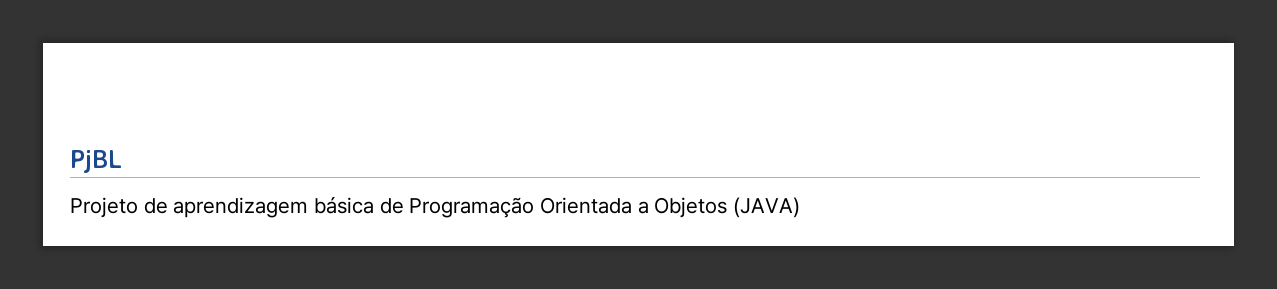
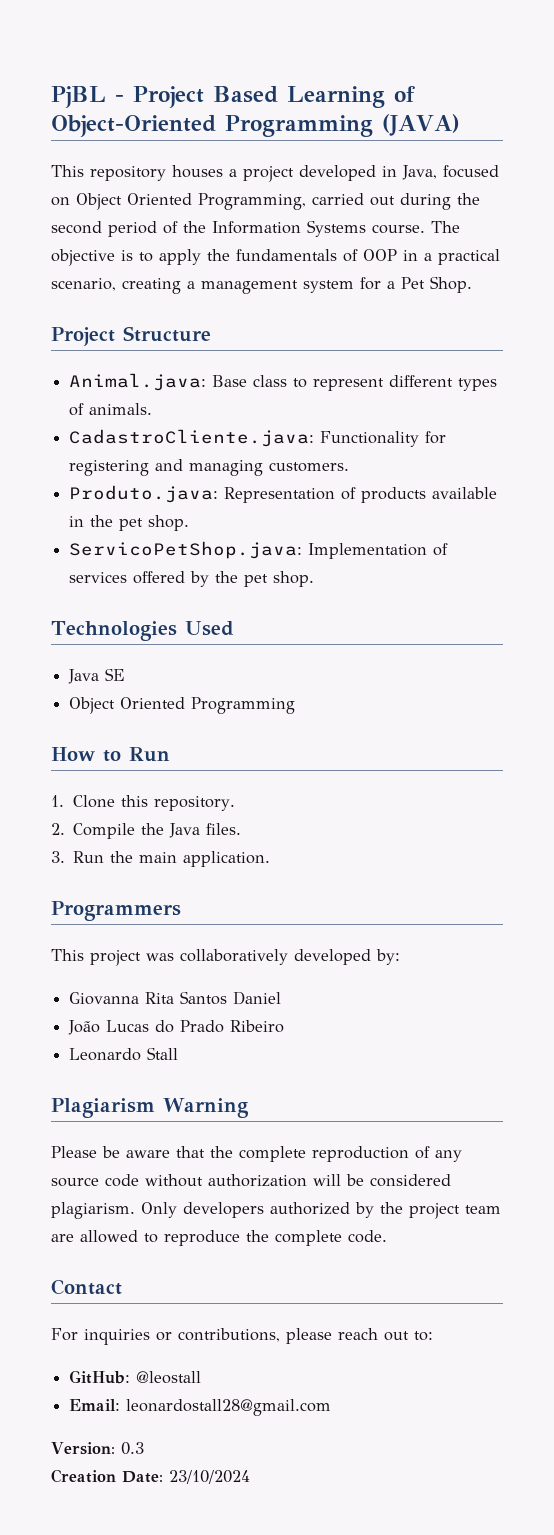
[70,196,801,218] // Projeto de aprendizagem básica de Programação Orientada a Objetos (JAVA) -> [115,86,415,108] [51,114,460,137] [51,165,499,182] [51,193,480,210] [51,220,460,237] [51,249,500,266] [51,276,472,294] [51,326,211,346] [69,373,498,391] [69,403,153,416] [69,429,447,447] [69,459,350,476] [69,485,498,503] [69,515,190,531] [69,541,449,559] [69,571,315,587] [51,621,234,641] [68,668,126,684] [69,697,296,714] [51,747,170,762] [51,795,235,811] [51,823,242,839] [51,851,271,867] [51,901,181,921] [51,949,400,966] [69,991,282,1005] [68,1020,285,1035] [69,1047,179,1061] [51,1098,249,1118] [51,1146,462,1162] [51,1174,451,1187] [51,1202,501,1219] [51,1230,387,1246] [51,1279,122,1295] [51,1328,433,1345] [69,1370,202,1384] [69,1399,332,1416] [51,1442,144,1455] [51,1469,250,1484] - Project Based Learning of Object-Oriented Programming (JAVA) // This repository houses a project developed in Java, focused on Object Oriented Programming, carried out during the second period of the Information Systems course. The objective is to apply the fundamentals of OOP in a practical scenario, creating a management system for a Pet Shop. // Project Structure // Animal.java: Base class to represent different types of animals. // CadastroCliente.java: Functionality for registering and managing customers. // Produto.java: Representation of products available in the pet shop. // ServicoPetShop.java: Implementation of services offered by the pet shop. // Technologies Used // Java SE // Object Oriented Programming // How to Run // 1. Clone this repository. // 2. Compile the Java files. // 3. Run the main application. // Programmers // This project was collaboratively developed by: // Giovanna Rita Santos Daniel // João Lucas do Prado Ribeiro // Leonardo Stall // Plagiarism Warning // Please be aware that the complete reproduction of any source code without authorization will be considered plagiarism. Only developers authorized by the project team are allowed to reproduce the complete code. // Contact // For inquiries or contributions, please reach out to: // GitHub: @leostall // Email: leonardostall28@gmail.com // Version: 0.3 // Creation Date: 23/10/2024

